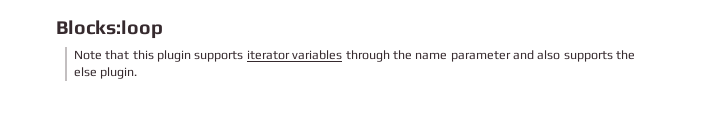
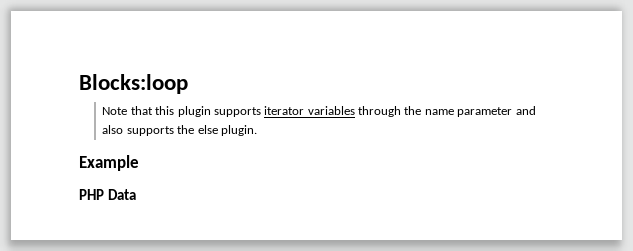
(138, 73) none -> [79,155,139,171] [79,189,136,200] // Example // PHP Data

